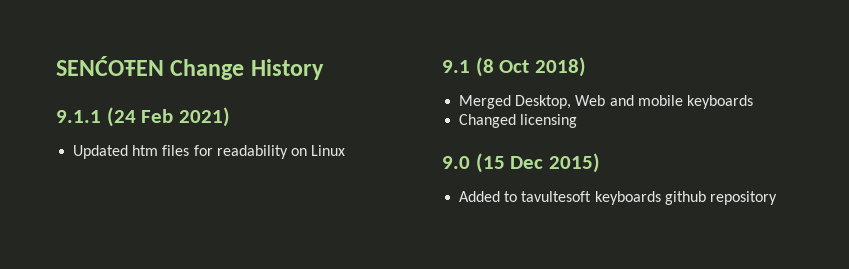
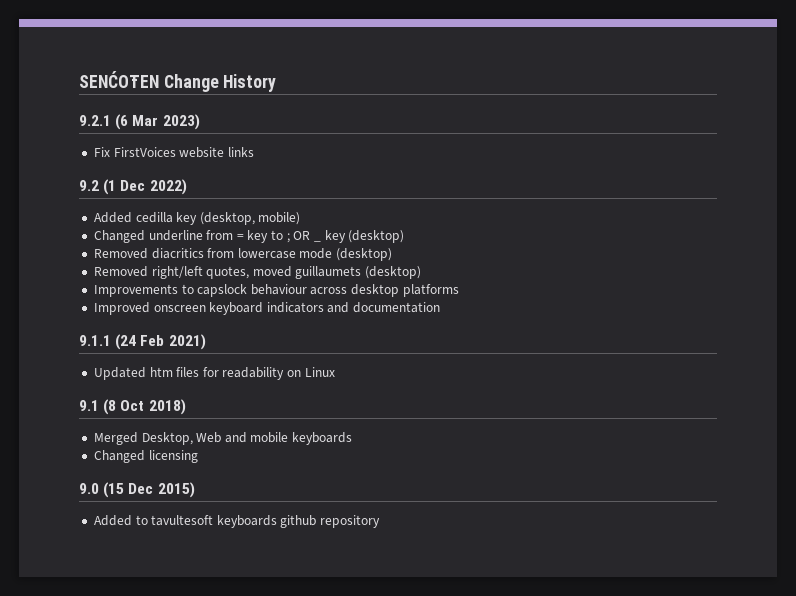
(324, 69) none -> [79,114,200,130] [93,147,254,158] [79,179,187,195] [93,212,301,225] [93,230,311,243] [314,230,405,243] [93,248,393,261] [93,266,422,279] [93,284,459,297] [93,302,441,315] // 9.2.1 (6 Mar 2023) // Fix FirstVoices website links // 9.2 (1 Dec 2022) // Added cedilla key (desktop, mobile) // Changed underline from = key to ; OR _ key (desktop) // Removed diacritics from lowercase mode (desktop) // Removed right/left quotes, moved guillaumets (desktop) // Improvements to capslock behaviour across desktop platforms // Improved onscreen keyboard indicators and documentation

